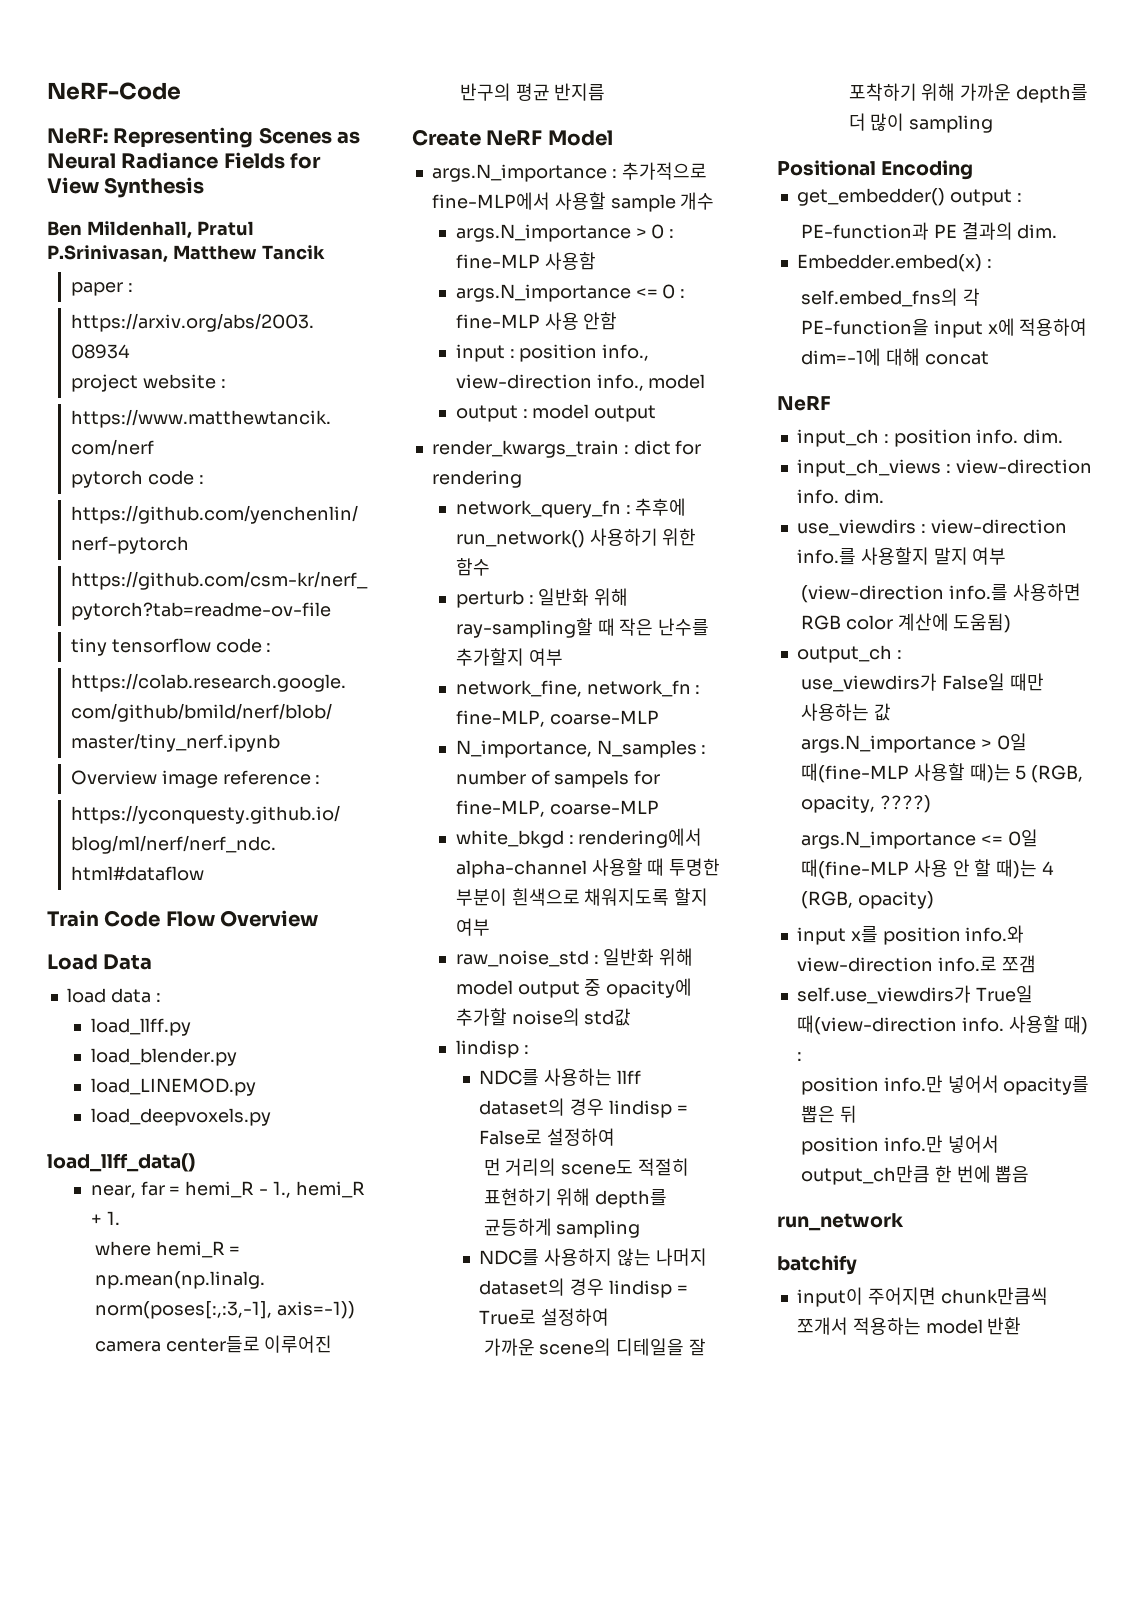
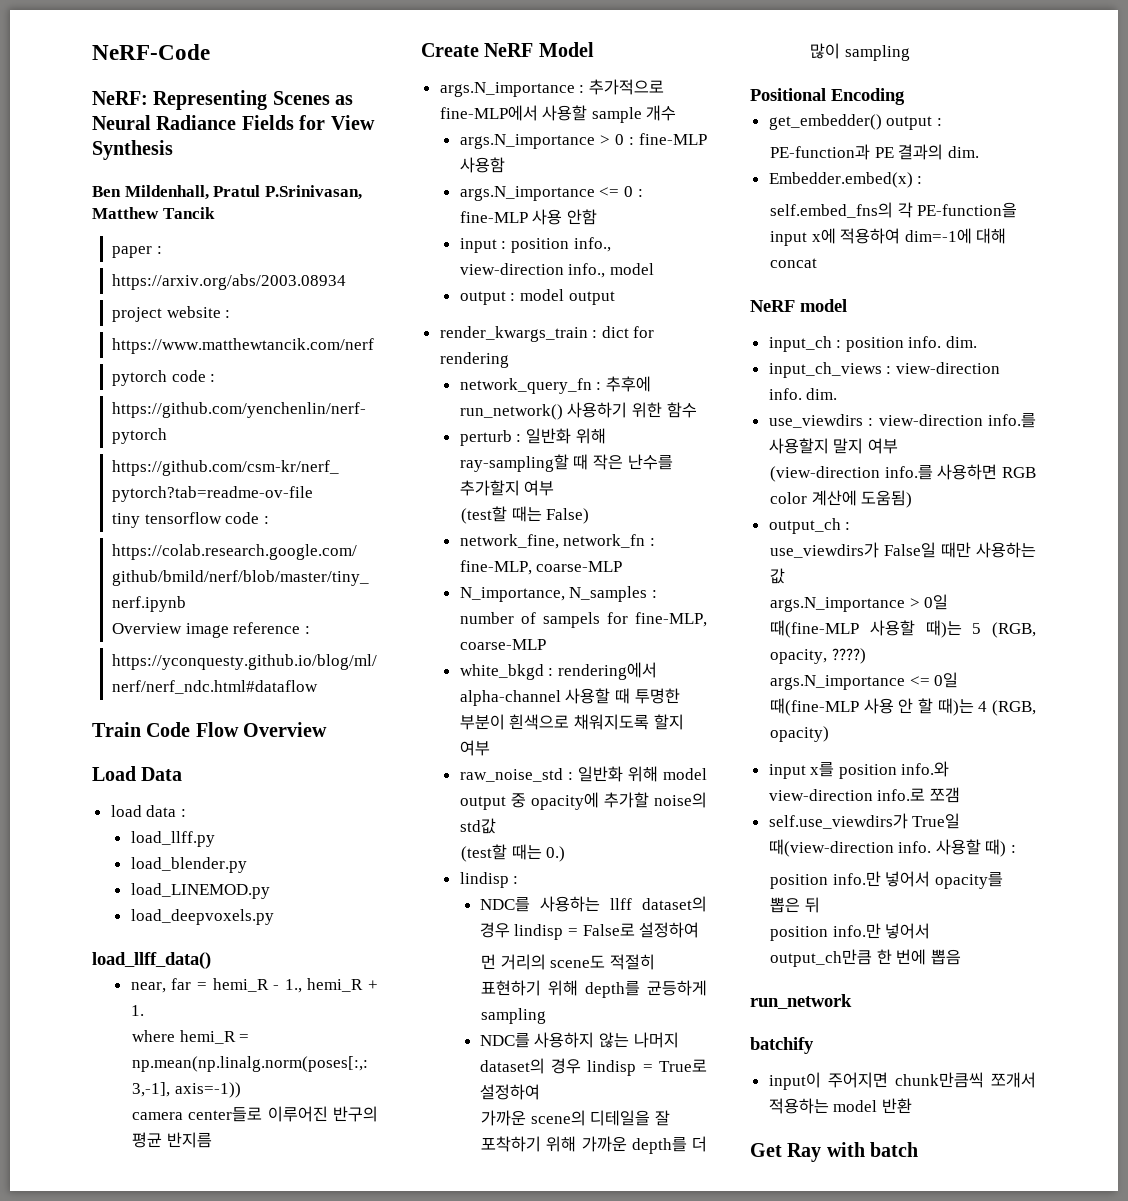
(563, 657) none -> [461,506,590,524] // (test할 때는 False)
(632, 1017) none -> [461,844,566,862] // (test할 때는 0.)
(831, 403) none -> [800,299,847,312] model
(1022, 1326) none -> [750,1142,919,1162] // Get Ray with batch

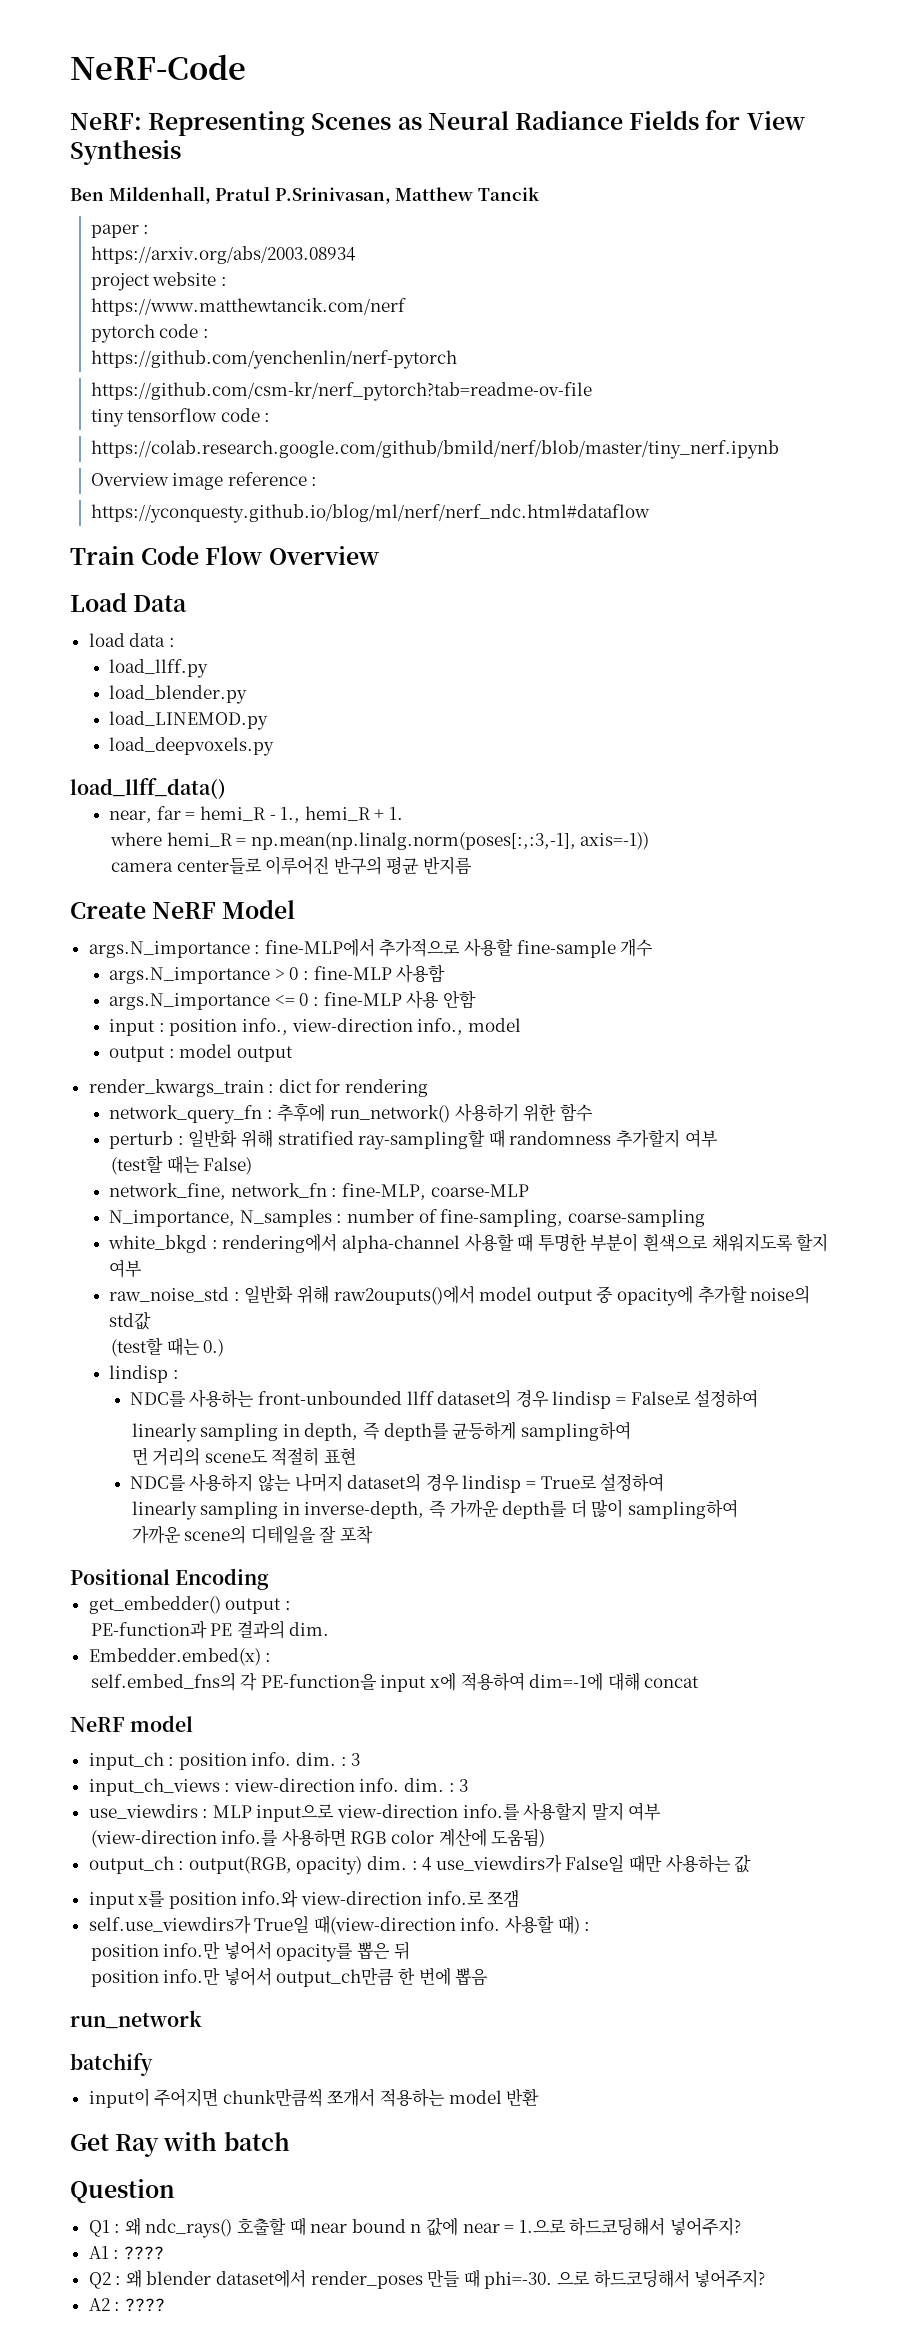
[588,79,664,95] [439,105,642,123] 추가적으로 fine-MLP에서 사용할 sample -> [264,938,616,958] fine-MLP에서 추가적으로 사용할 fine-sample
(606, 436) none -> [277,1131,354,1145] stratified
[592,454,673,470] 작은 난수를 -> [509,1131,612,1145] randomness
[542,612,707,628] [459,639,546,650] sampels for fine-MLP, coarse-MLP -> [440,1209,705,1227] fine-sampling, coarse-sampling
(658, 774) none -> [333,1285,475,1305] raw2ouputs()에서
(600, 904) none -> [258,1391,403,1405] front-unbounded
(700, 930) none -> [131,1421,631,1442] // linearly sampling in depth, 즉 depth를 균등하게 sampling하여
[481,980,707,998] [481,1008,547,1024] 표현하기 위해 depth를 균등하게 sampling -> [324,1447,357,1465] 표현
[481,1110,671,1126] [481,1136,707,1154] [810,43,910,61] 가까운 scene의 디테일을 잘 포착하기 위해 가까운 depth를 더 많이 sampling -> [131,1499,739,1520] [131,1525,374,1544] linearly sampling in inverse-depth, 즉 가까운 depth를 더 많이 sampling하여 // 가까운 scene의 디테일을 잘 포착
(978, 342) none -> [340,1753,361,1766] : 3
(838, 394) none -> [448,1779,469,1792] : 3
(874, 422) none -> [212,1804,335,1822] MLP input으로
(851, 526) // -> [188,1856,433,1875] output(RGB, opacity) dim. : 4
[770,594,949,612] [770,620,1036,638] [770,648,866,664] [770,672,959,690] [770,698,1036,716] [770,726,830,742] // args.N_importance > 0일 때(fine-MLP 사용할 때)는 5 (RGB, opacity, ????) // args.N_importance <= 0일 때(fine-MLP 사용 안 할 때)는 4 (RGB, opacity) -> (752, 1863) none
(919, 1149) none -> [70,2179,175,2203] [88,2217,741,2238] [88,2246,164,2260] [88,2269,766,2289] [88,2298,165,2312] // Question // Q1 : 왜 ndc_rays() 호출할 때 near bound n 값에 near = 1.으로 하드코딩해서 넣어주지? // A1 : ???? // Q2 : 왜 blender dataset에서 render_poses 만들 때 phi=-30. 으로 하드코딩해서 넣어주지? // A2 : ????

